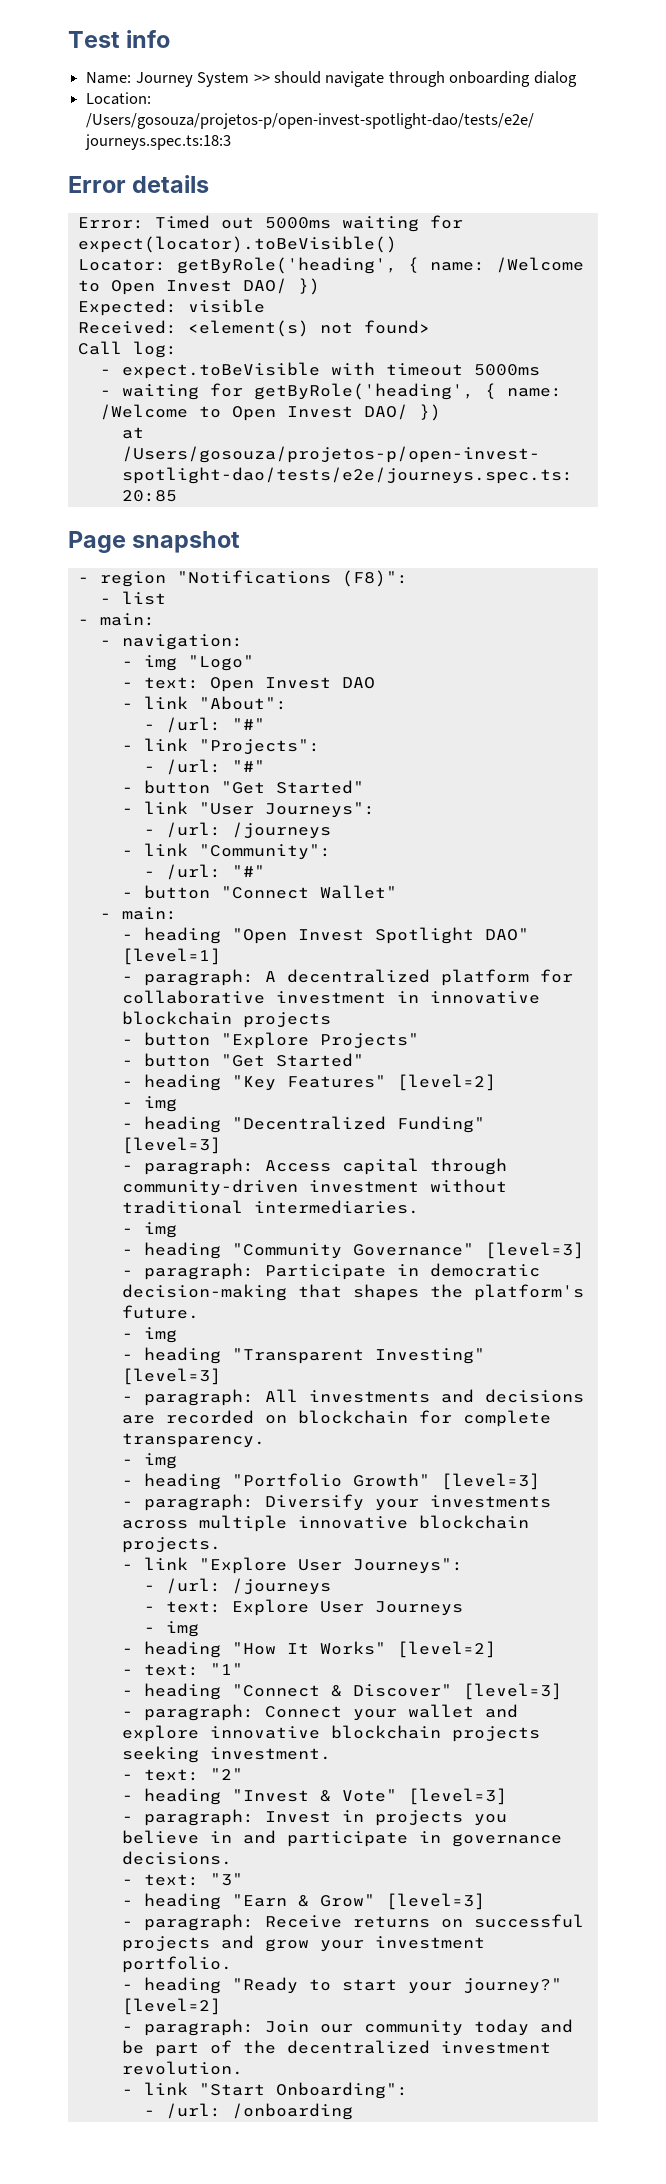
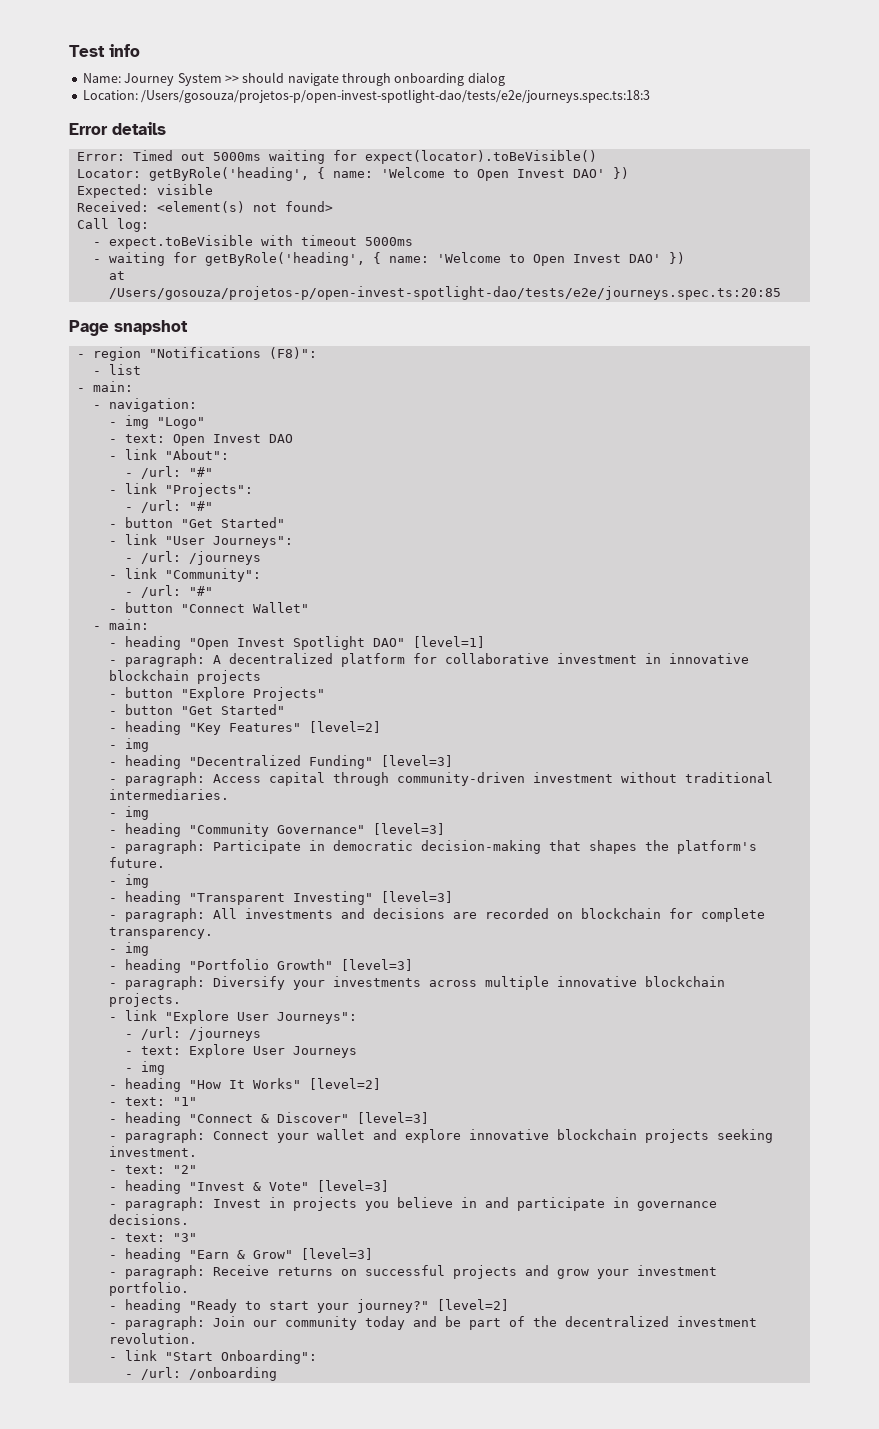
[495,257,584,273] [77,278,287,295] /Welcome to Open Invest DAO/ -> [380,167,605,181] 'Welcome to Open Invest DAO'
[99,404,408,421] /Welcome to Open Invest DAO/ -> [436,252,661,266] 'Welcome to Open Invest DAO'

